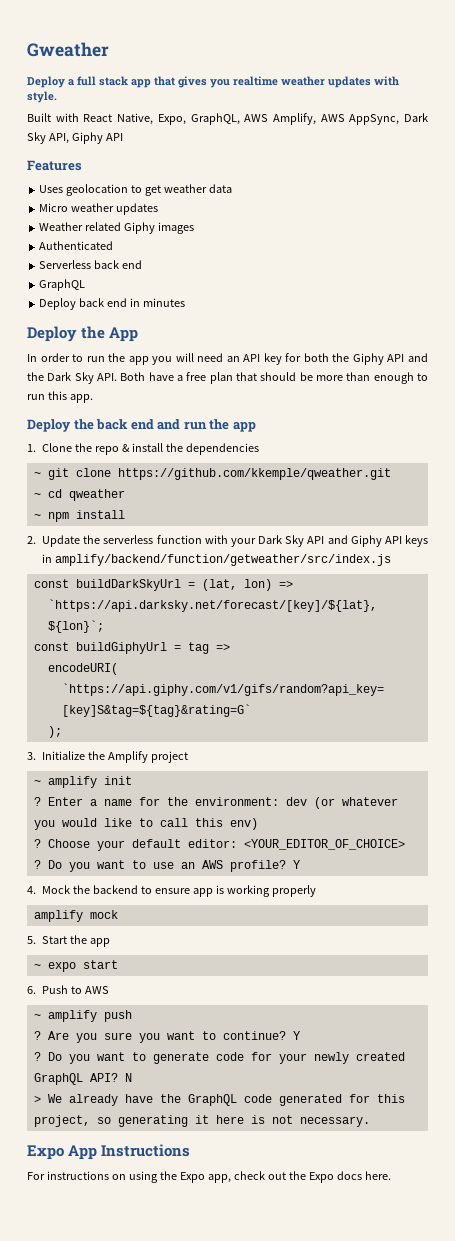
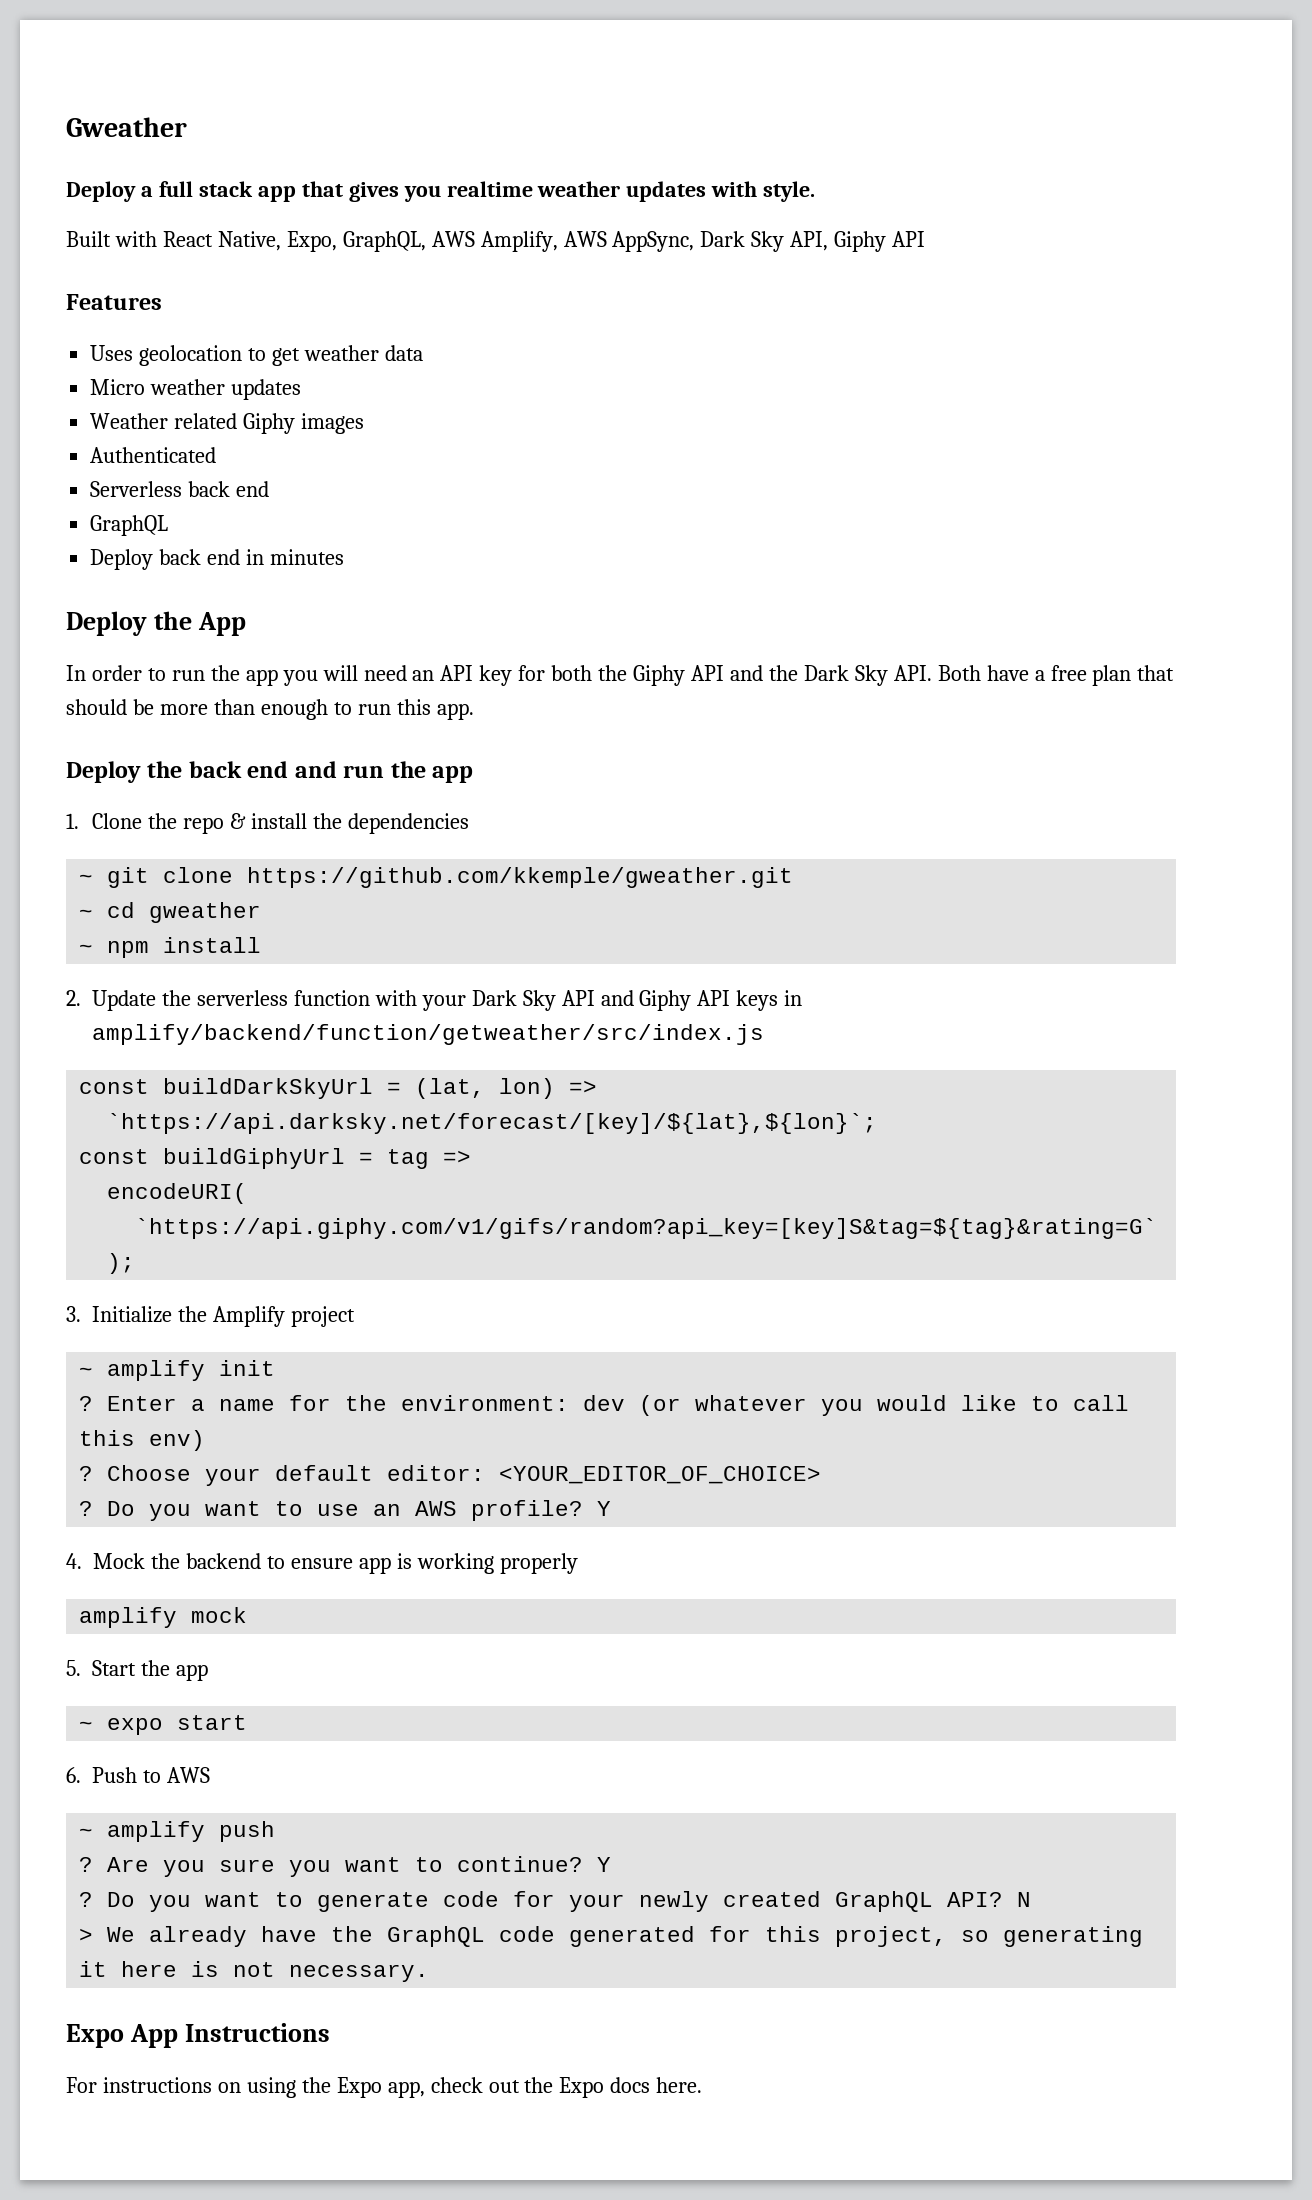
[117,468,391,480] https://github.com/kkemple/qweather.git -> [247,867,794,888] https://github.com/kkemple/gweather.git
[68,489,125,501] qweather -> [149,902,262,923] gweather

